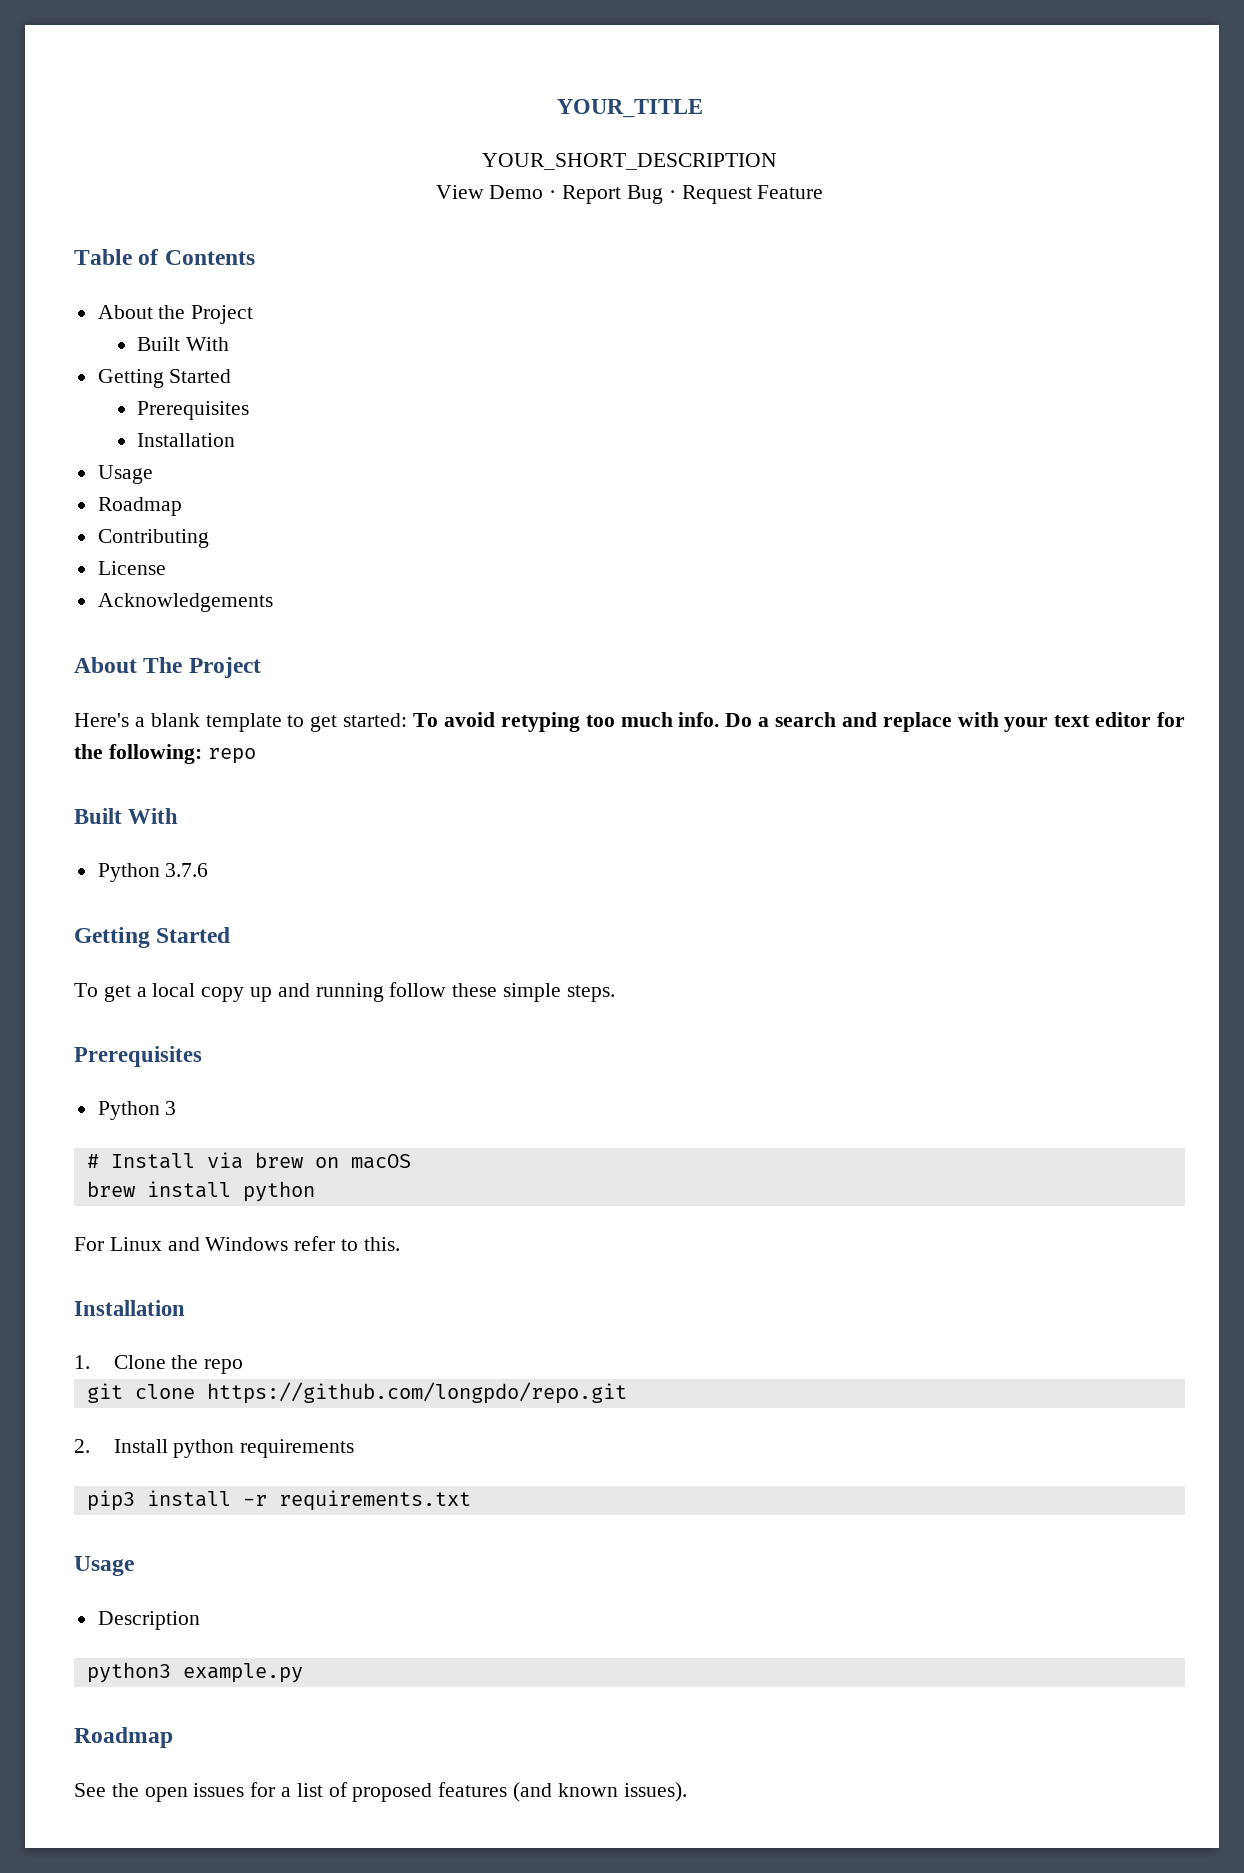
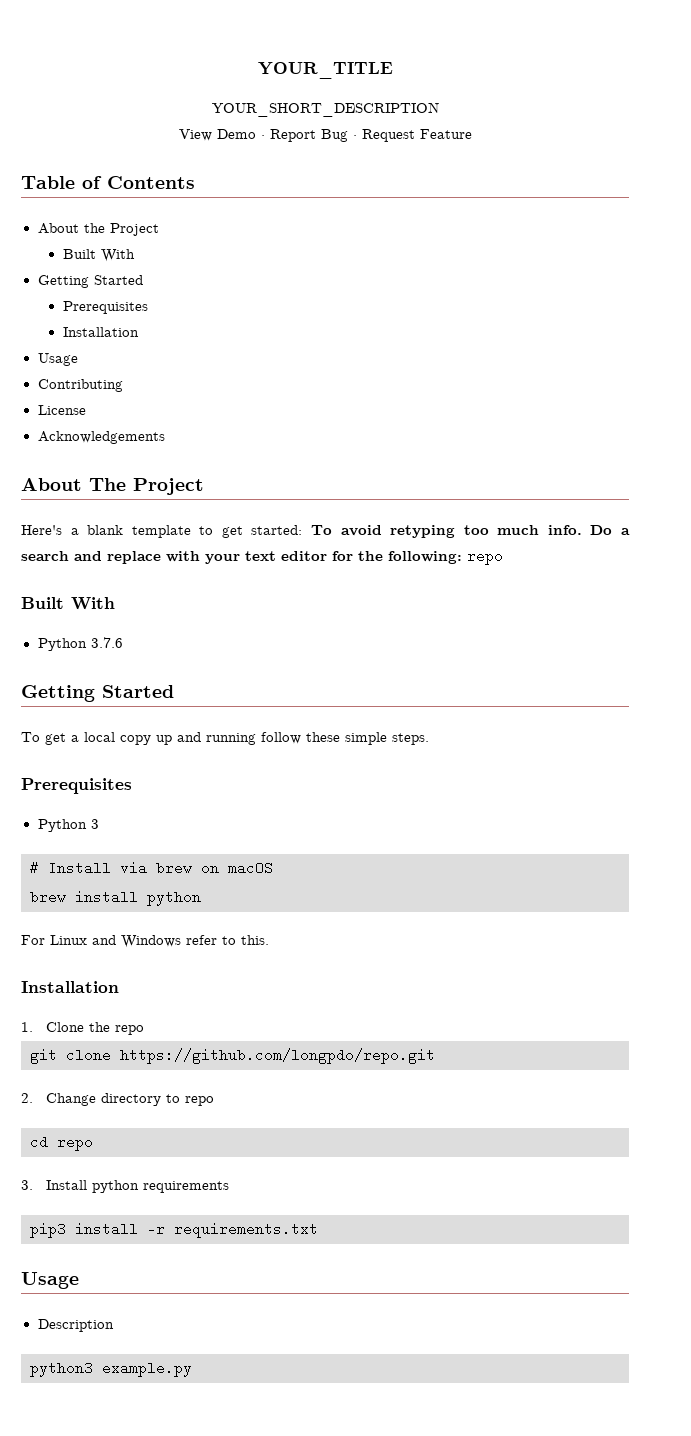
[97,497,182,516] // Roadmap -> (78, 359) none
(90, 1446) none -> [46,1093,215,1106] [30,1135,93,1151] [21,1180,33,1190] Change directory to repo // cd repo // 3.
[74,1727,173,1748] [74,1782,687,1802] // Roadmap // See the open issues for a list of proposed features (and known issues). -> (192, 1369) none

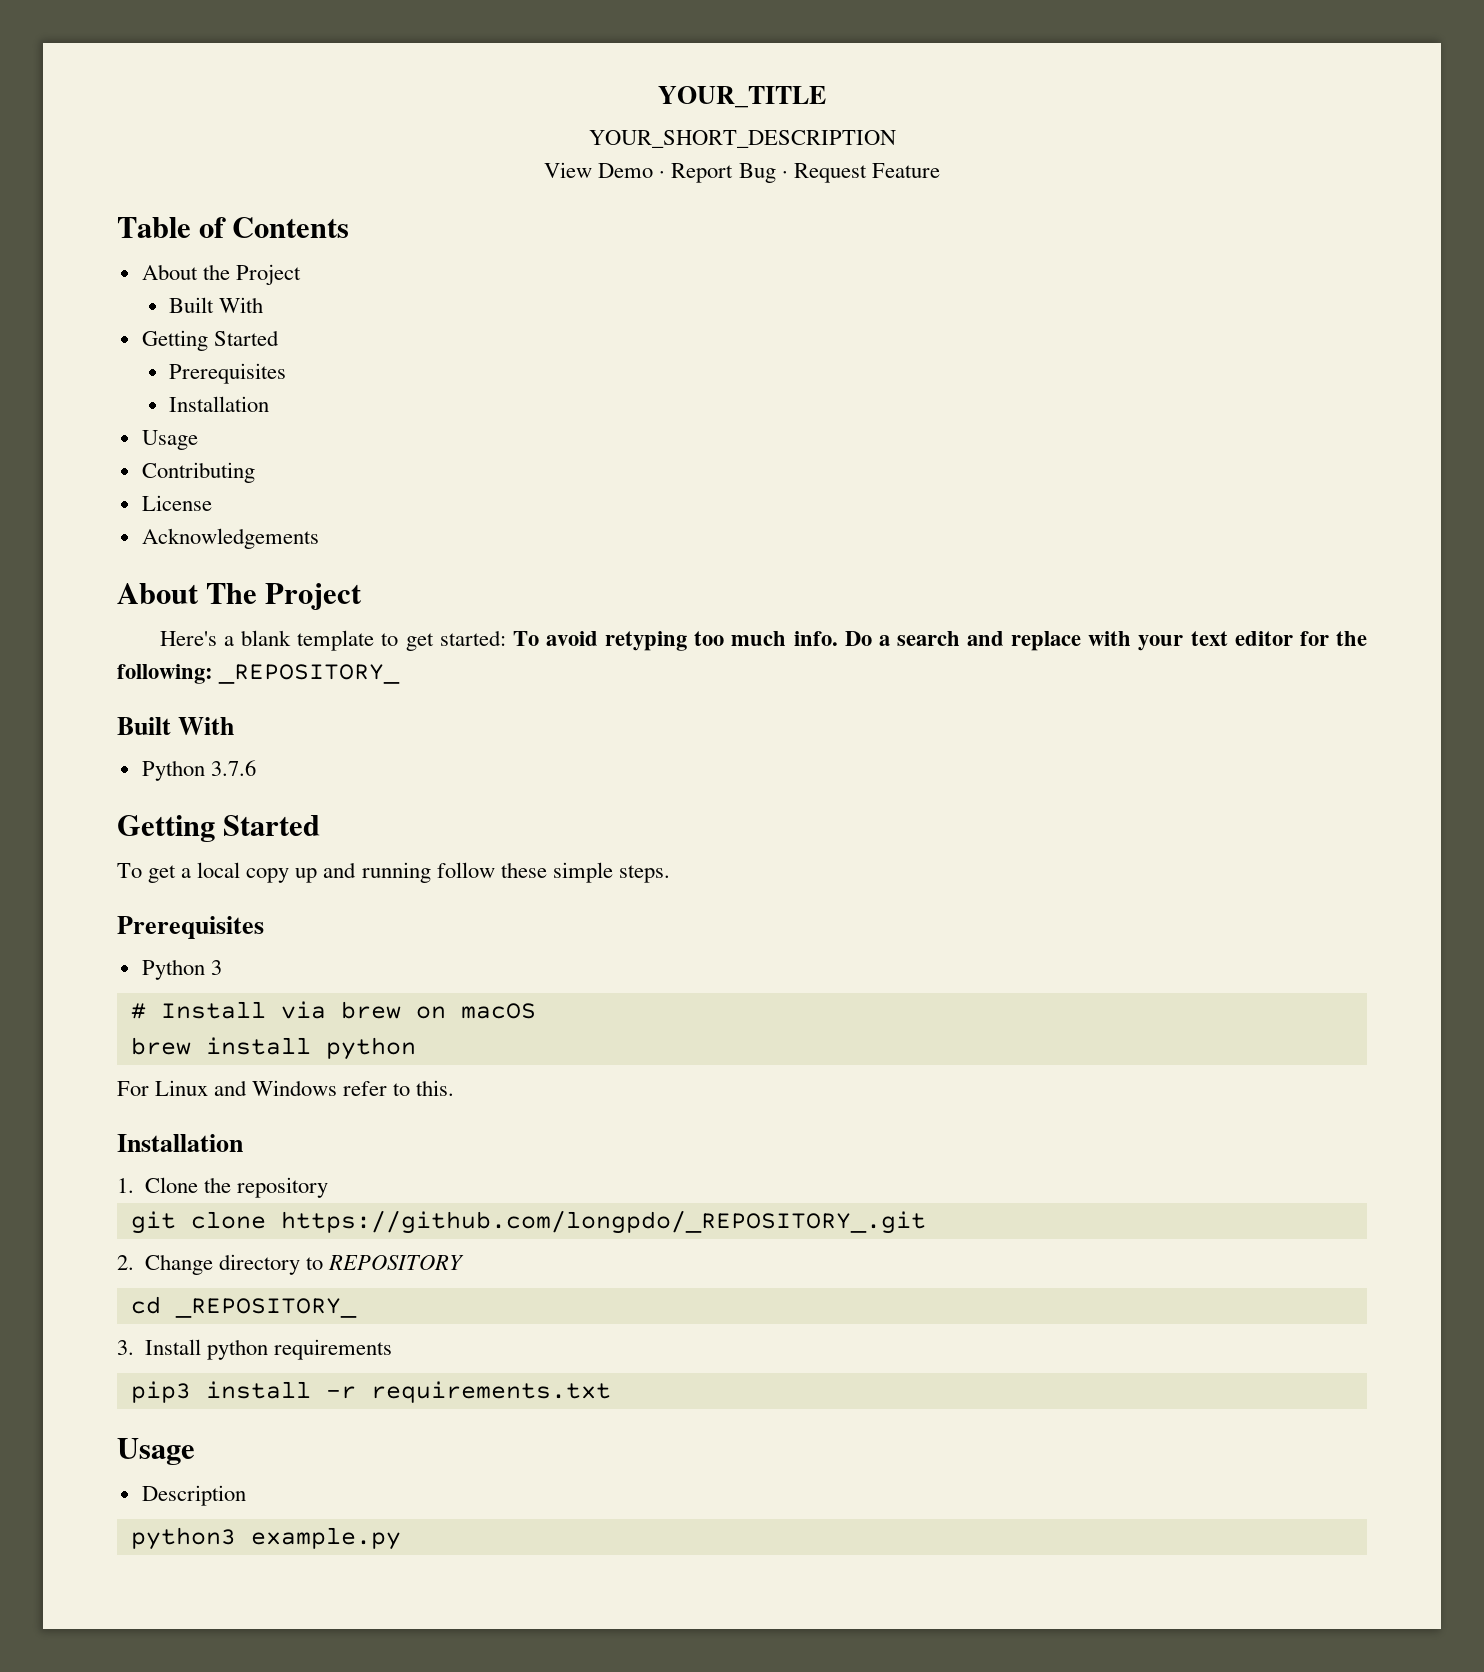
[467,549,503,565] repo -> [218,664,401,684] _REPOSITORY_
[115,1025,145,1035] repo -> [237,1177,329,1198] repository
[120,1048,435,1064] https://github.com/longpdo/repo.git -> [280,1210,926,1234] https://github.com/longpdo/_REPOSITORY_.git
[185,1096,215,1106] repo -> [328,1254,465,1270] REPOSITORY
[57,1135,93,1151] repo -> [174,1298,357,1318] _REPOSITORY_

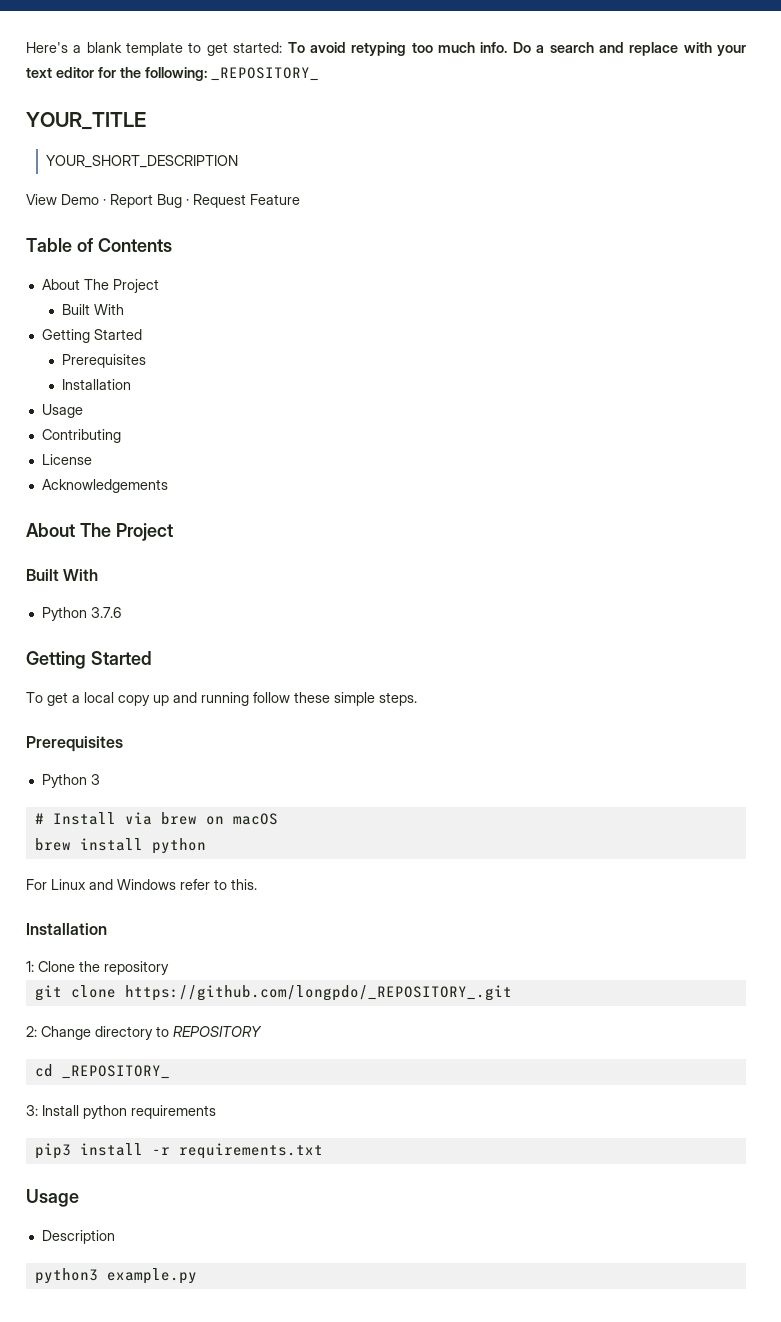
[658,86,826,108] [588,130,896,148] [544,162,940,183] [117,217,350,238] [141,264,301,285] [169,297,264,313] [141,330,279,351] [169,363,287,384] [169,396,270,412] [141,430,198,450] [141,462,255,483] [141,495,212,511] [141,528,319,549] [117,583,363,610] YOUR_TITLE // YOUR_SHORT_DESCRIPTION // View Demo · Report Bug · Request Feature // Table of Contents // About the Project // Built With // Getting Started // Prerequisites // Installation // Usage // Contributing // License // Acknowledgements // About The Project // -> (26, 47) none
(401, 674) none -> [26,112,146,130] [46,155,239,168] [26,194,300,208] [26,238,172,252] [41,279,159,293] [62,304,125,315] [41,329,142,343] [62,354,147,368] [62,379,132,390] [41,404,83,418] [41,429,121,443] [41,454,92,465] [41,479,168,493] [26,523,173,541] // YOUR_TITLE // YOUR_SHORT_DESCRIPTION // View Demo · Report Bug · Request Feature // Table of Contents // About The Project // Built With // Getting Started // Prerequisites // Installation // Usage // Contributing // License // Acknowledgements // About The Project
[117,1178,134,1193] 1. -> [26,961,34,972] 1:
[117,1255,134,1270] 2. -> [26,1026,37,1037] 2:
[117,1340,134,1355] 3. -> [26,1105,38,1116] 3:

